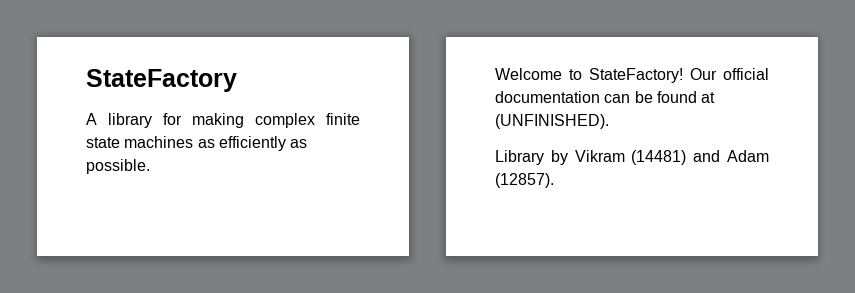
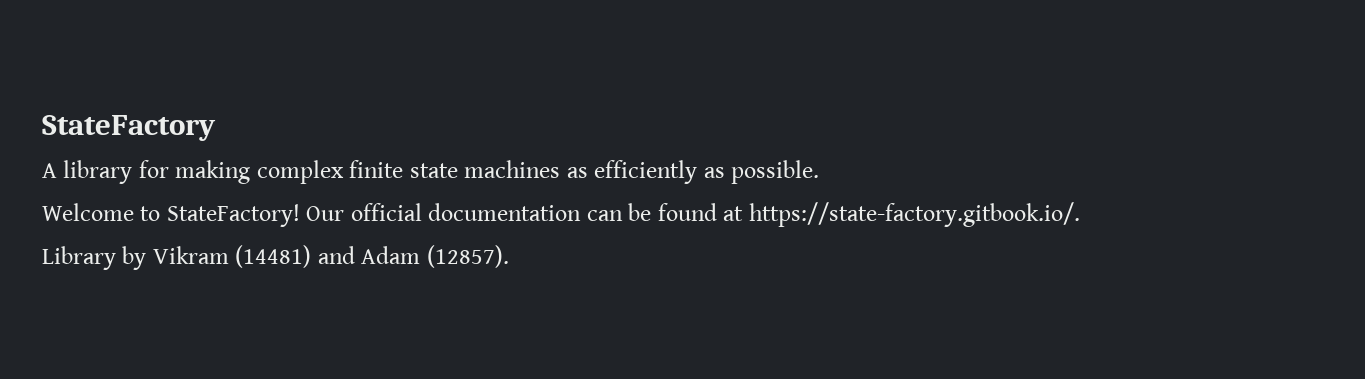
[495,114,609,129] (UNFINISHED). -> [748,202,1080,227] https://state-factory.gitbook.io/.

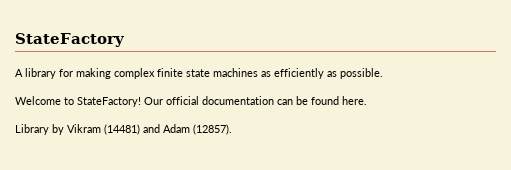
[723,202,1080,227] at https://state-factory.gitbook.io/. -> [342,96,367,105] here.

